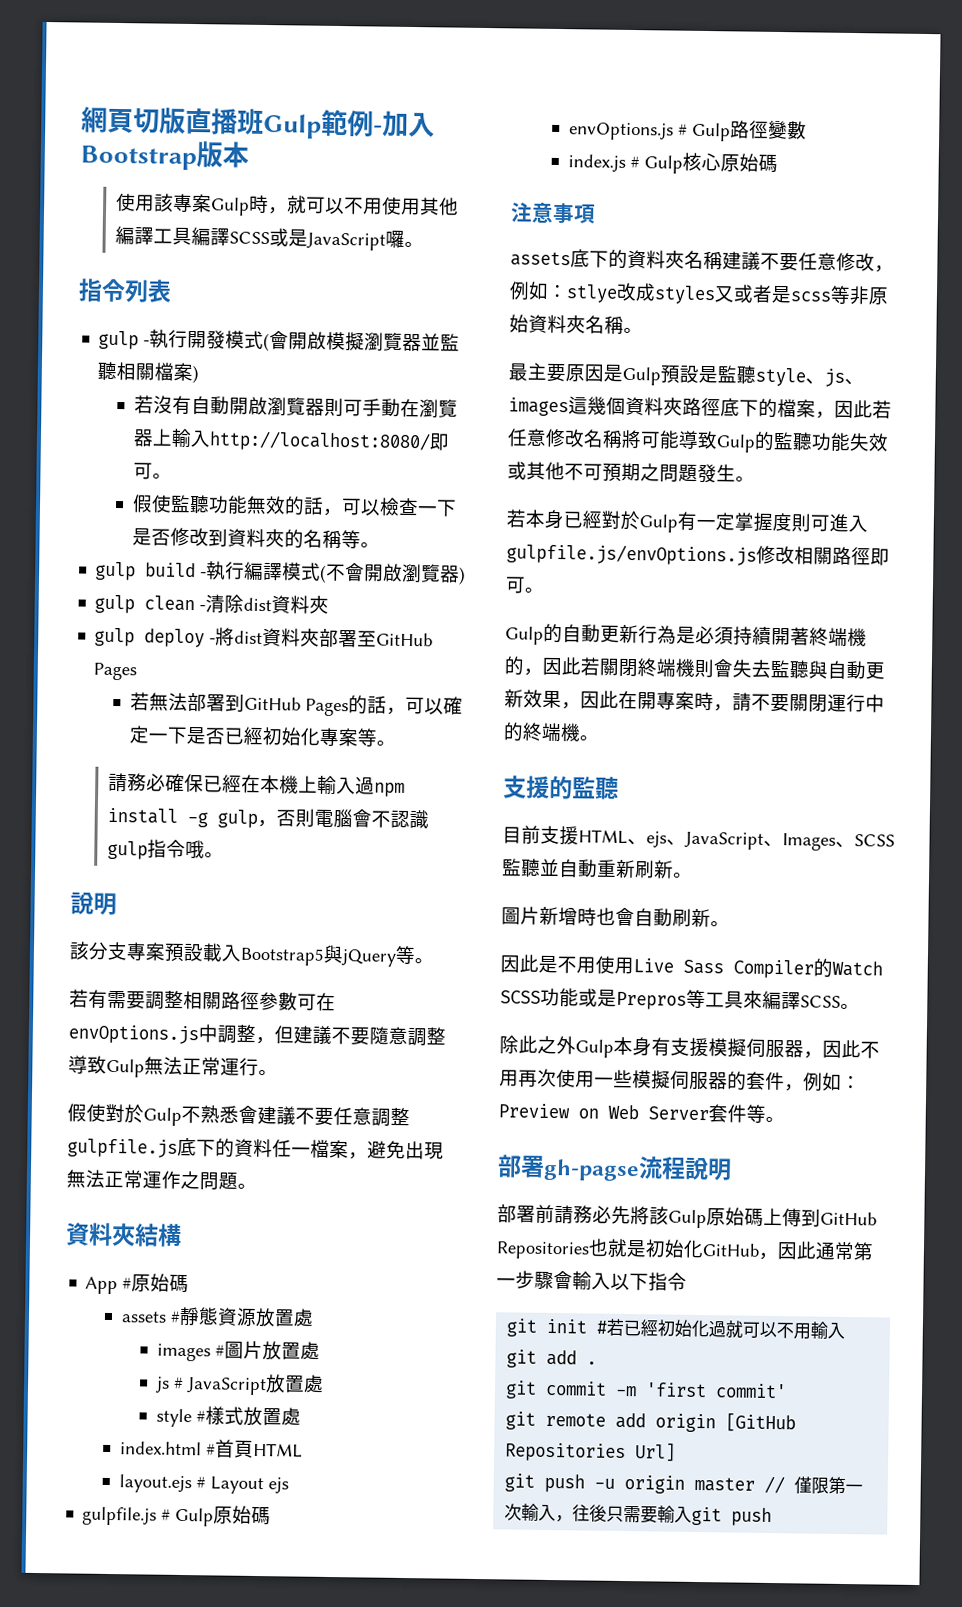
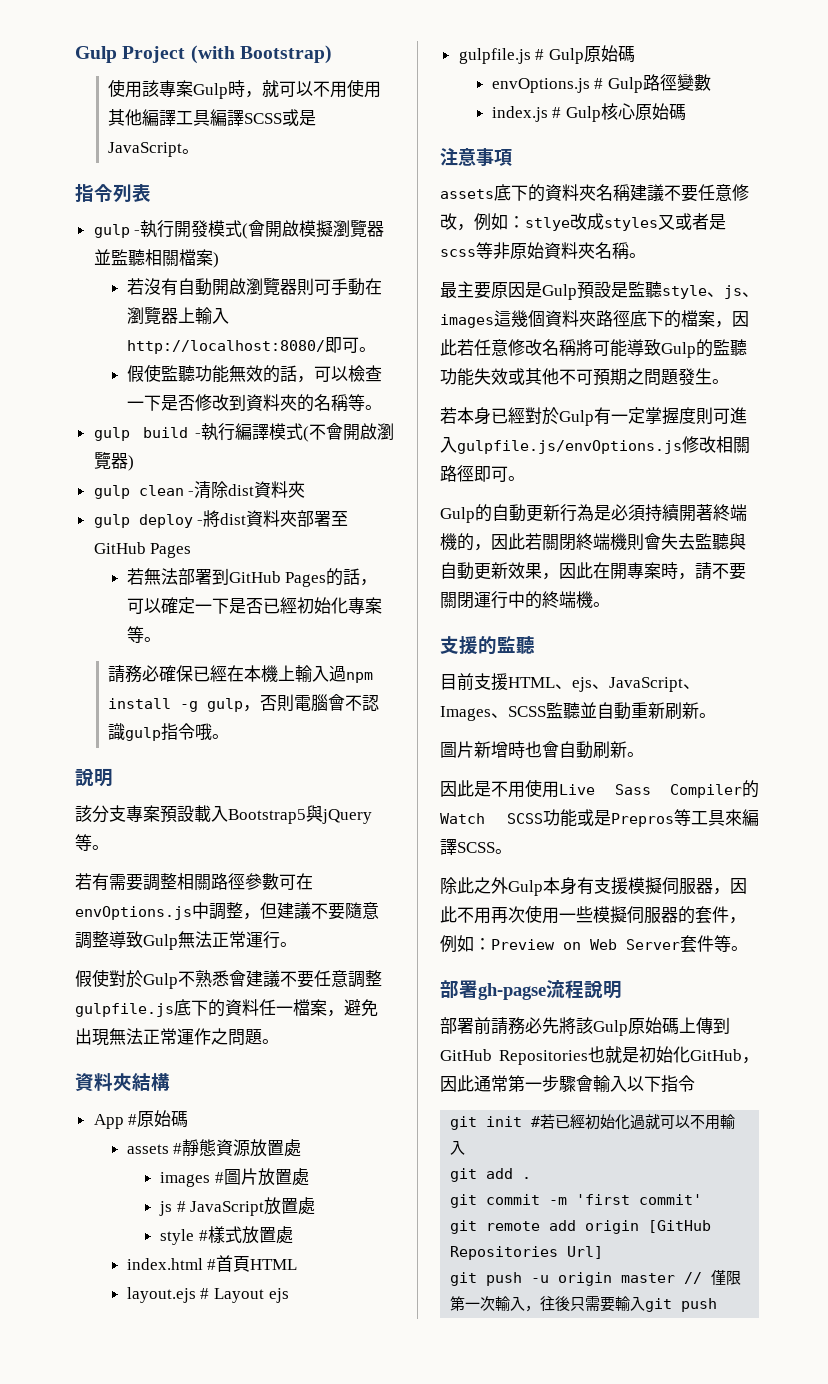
[81,106,435,139] [80,141,249,171] 網頁切版直播班Gulp範例-加入Bootstrap版本 -> [75,45,332,64] Gulp Project (with Bootstrap)
[385,230,406,248] 囉 -> (183, 149) none

